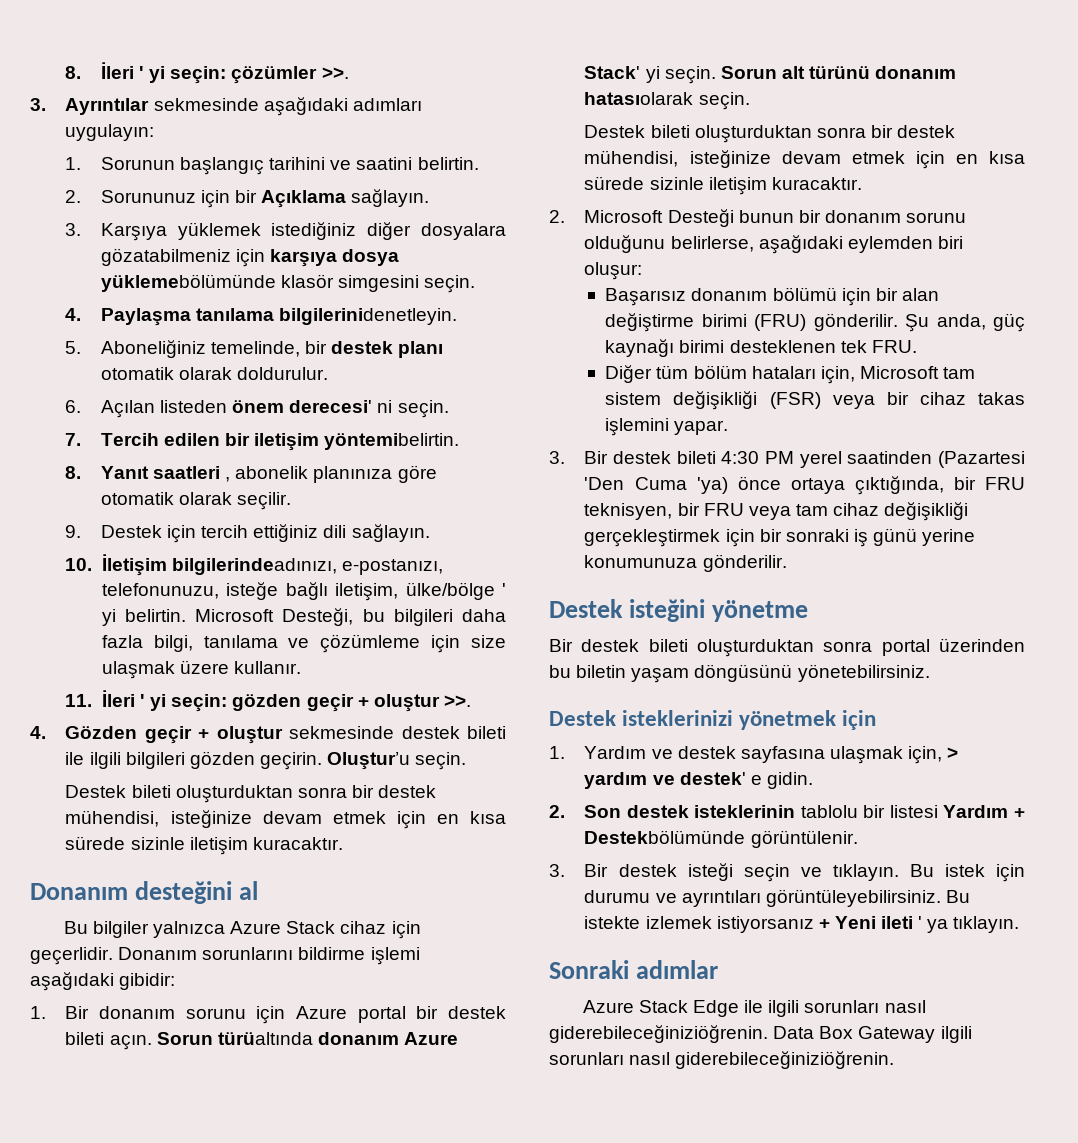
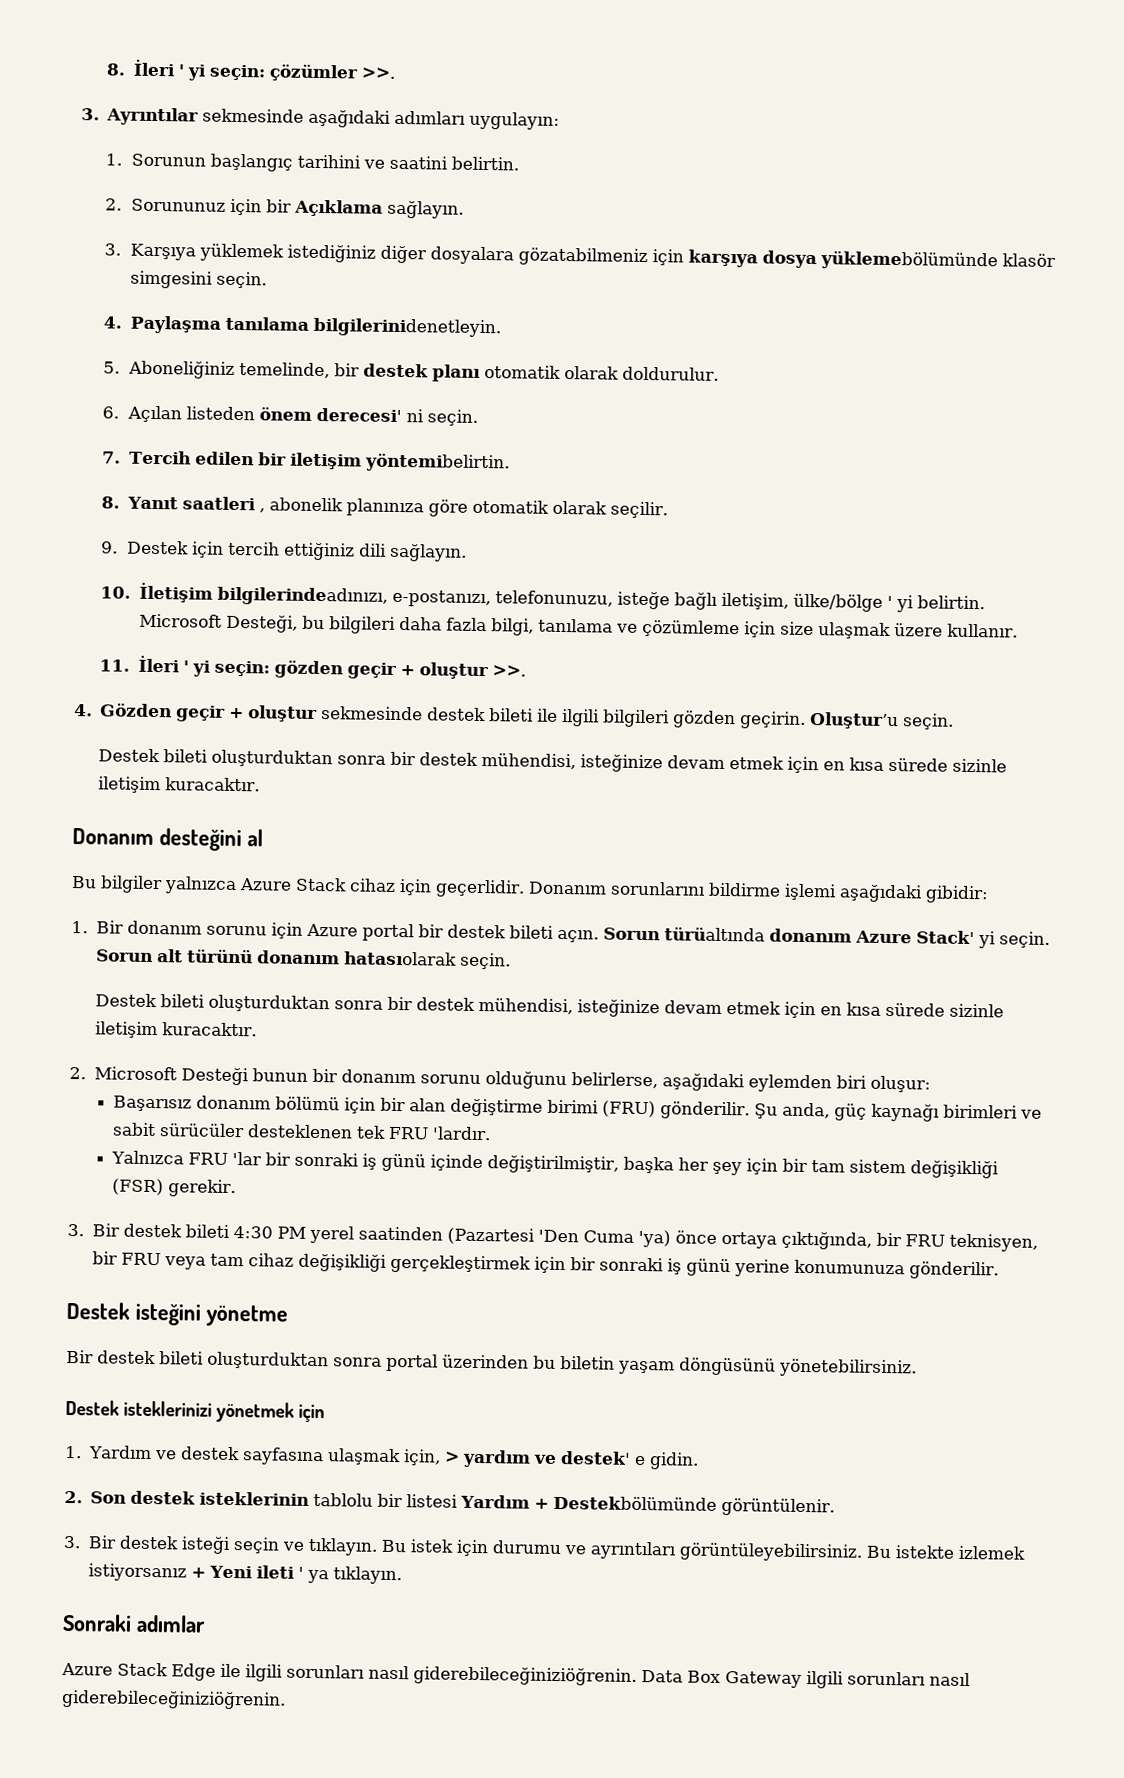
[679,340,917,353] [605,365,976,384] [605,391,1025,410] [605,418,729,436] birimi desteklenen tek FRU. // Diğer tüm bölüm hataları için, Microsoft tam sistem değişikliği (FSR) veya bir cihaz takas işlemini yapar. -> [942,1104,1042,1119] [111,1122,491,1141] [110,1150,999,1179] [111,1178,236,1198] birimleri ve sabit sürücüler desteklenen tek FRU 'lardır. // Yalnızca FRU 'lar bir sonraki iş günü içinde değiştirilmiştir, başka her şey için bir tam sistem değişikliği (FSR) gerekir.

